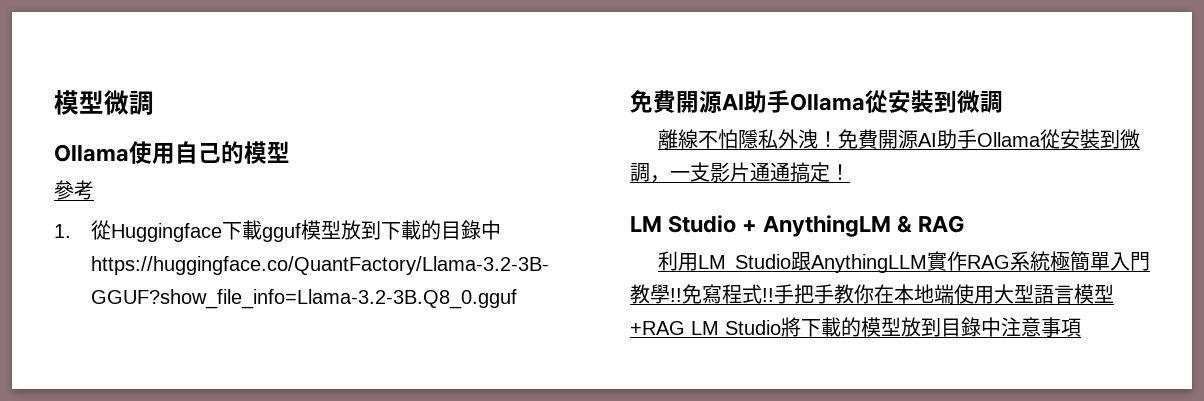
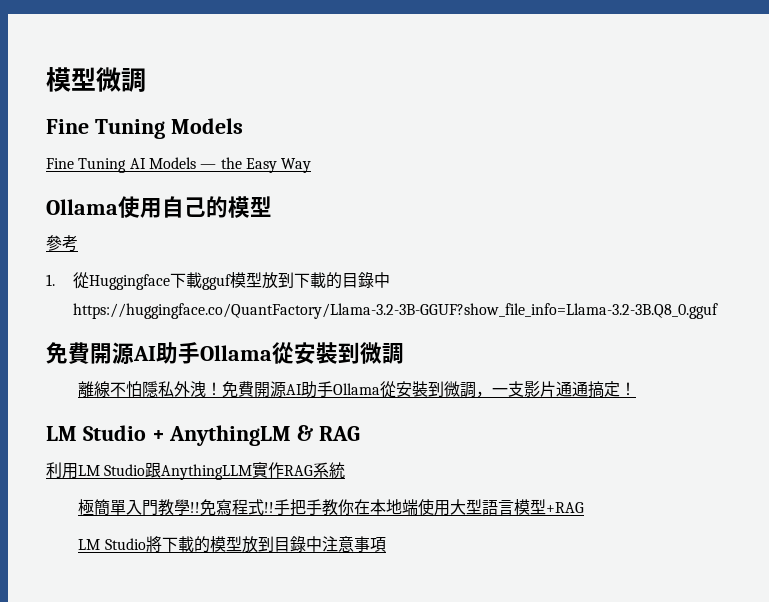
(154, 103) none -> [46,118,243,139] [46,157,312,173] // Fine Tuning Models // Fine Tuning AI Models — the Easy Way
(1050, 261) none -> (346, 470) //
(685, 328) none -> (585, 507) //

